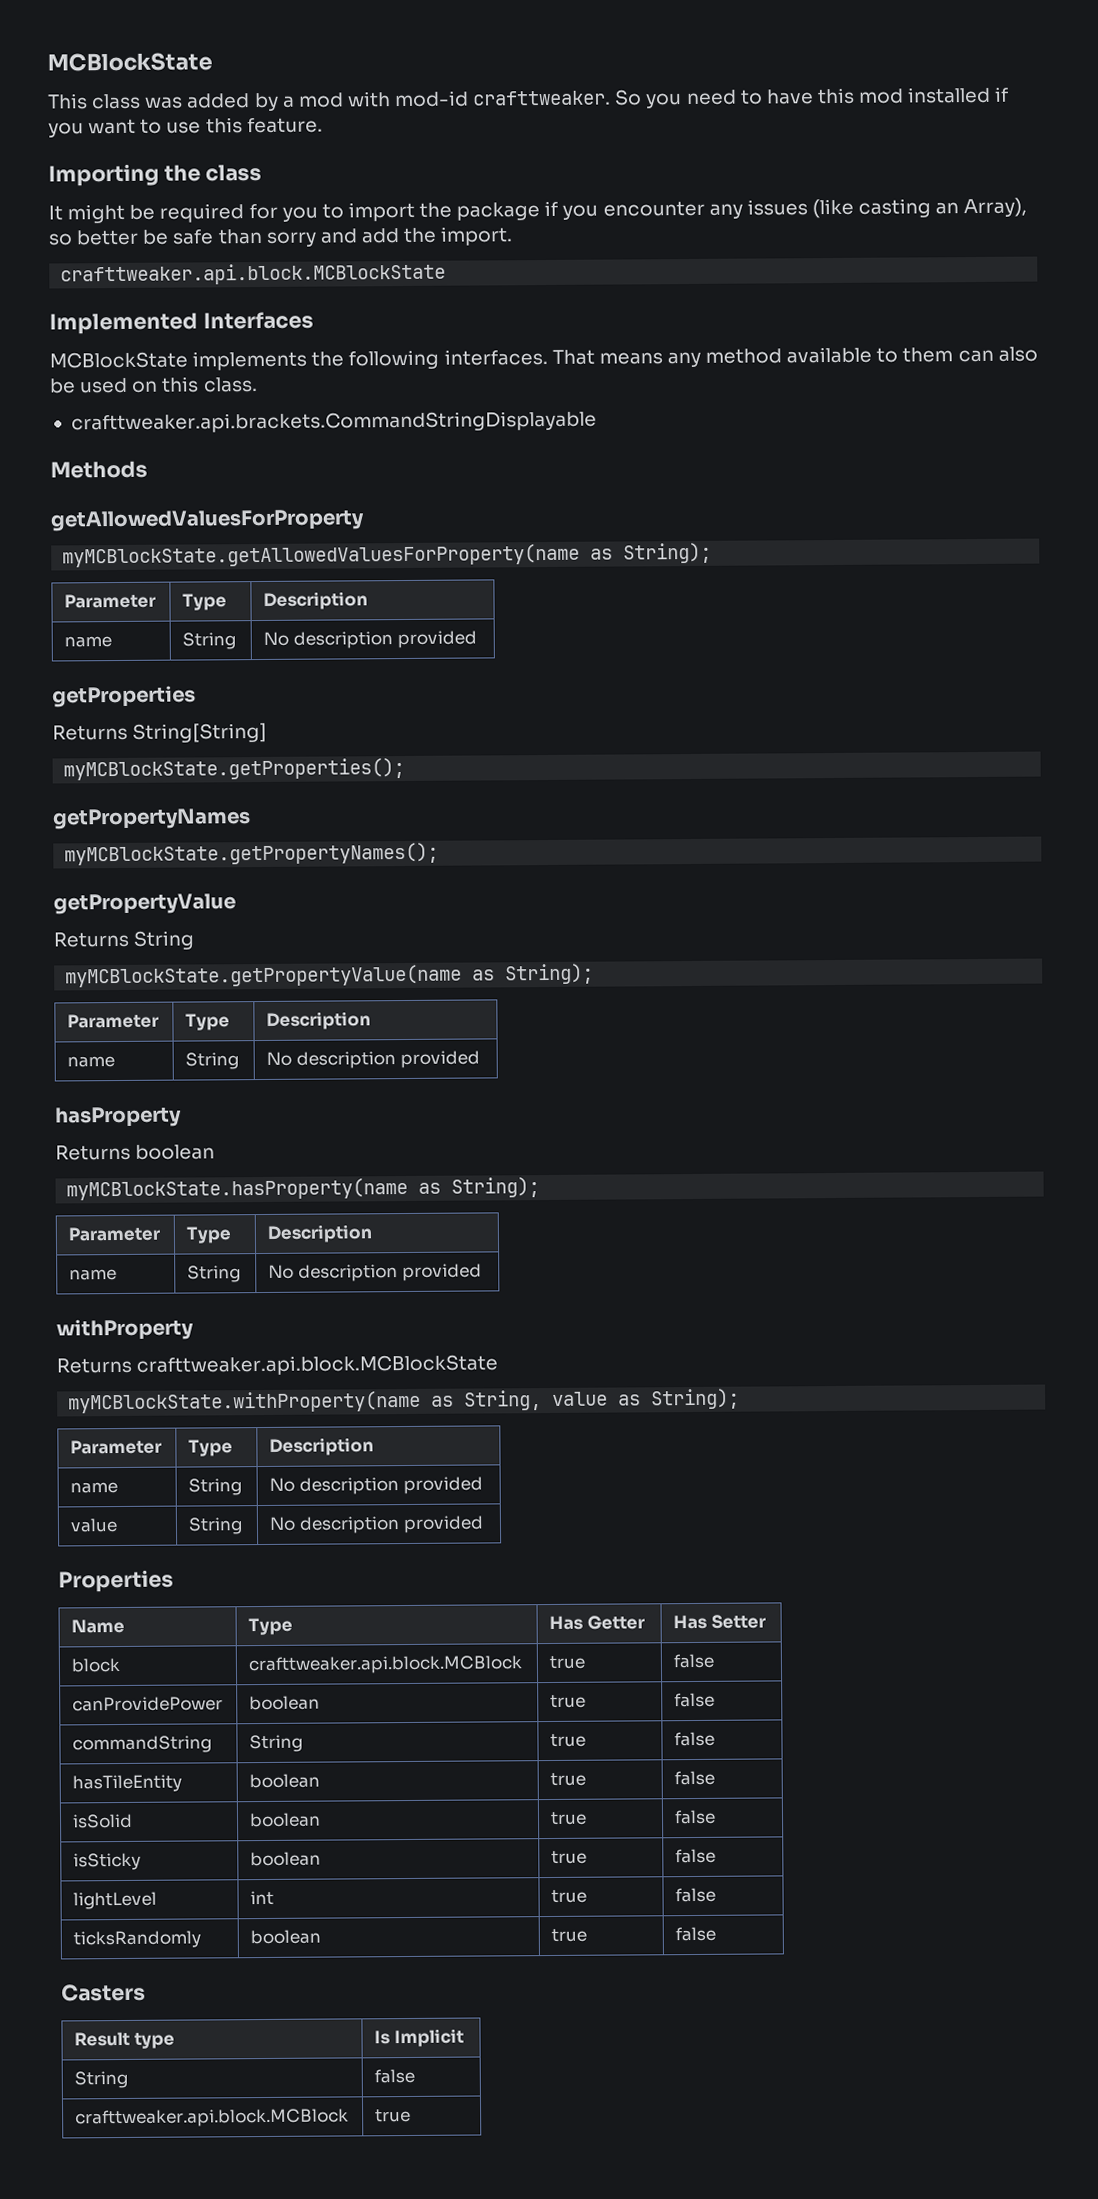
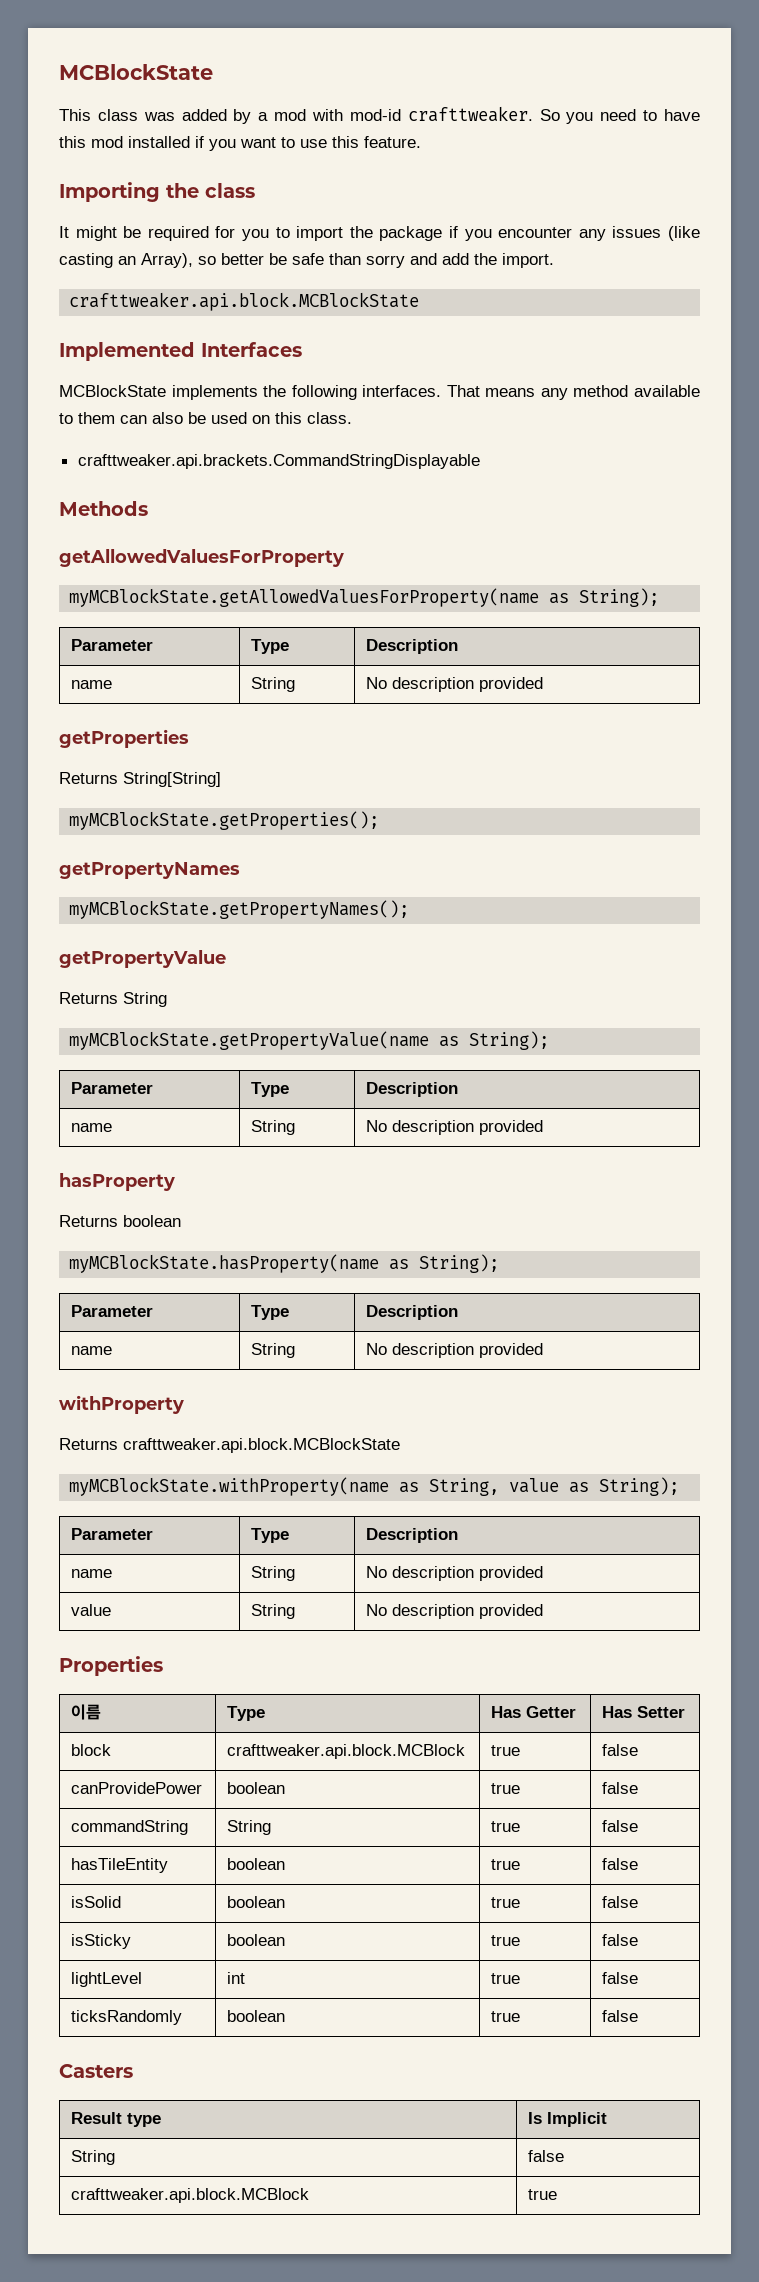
[71,1618,126,1634] Name -> [70,1704,101,1720] 이름

